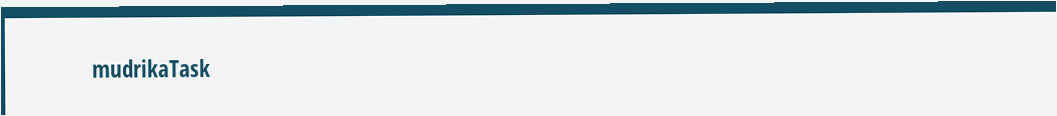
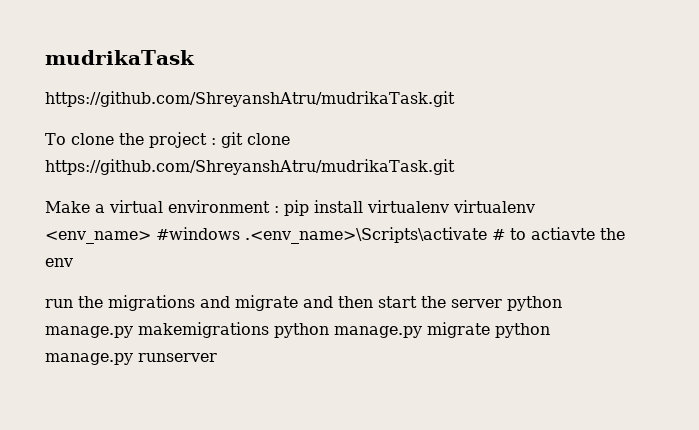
(211, 68) none -> [45,91,455,107] [45,132,290,148] [45,159,455,175] [45,200,535,216] [45,227,625,244] [45,258,73,267] [45,295,562,311] [45,322,550,338] [45,353,217,365] // https://github.com/ShreyanshAtru/mudrikaTask.git // To clone the project : git clone https://github.com/ShreyanshAtru/mudrikaTask.git // Make a virtual environment : pip install virtualenv virtualenv <env_name> #windows .<env_name>\Scripts\activate # to actiavte the env // run the migrations and migrate and then start the server python manage.py makemigrations python manage.py migrate python manage.py runserver

